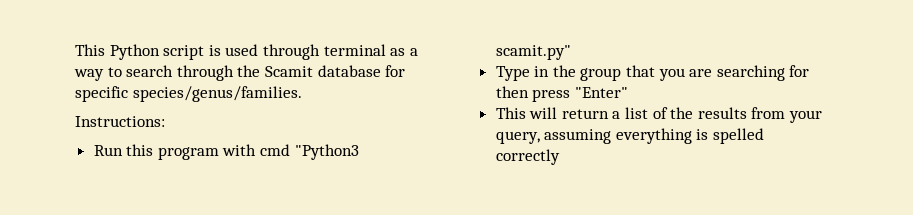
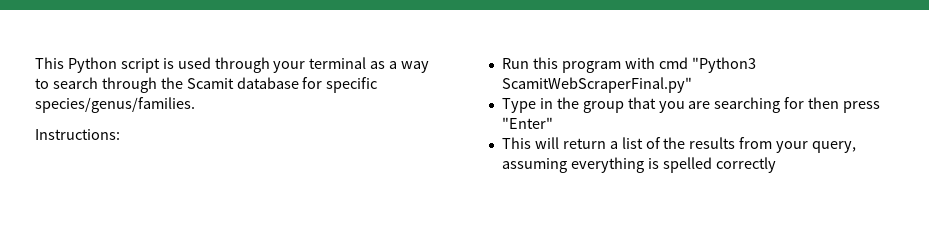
(320, 52) none -> [273,61,306,73] your
[495,45,571,60] scamit.py" -> [501,77,692,93] ScamitWebScraperFinal.py"

